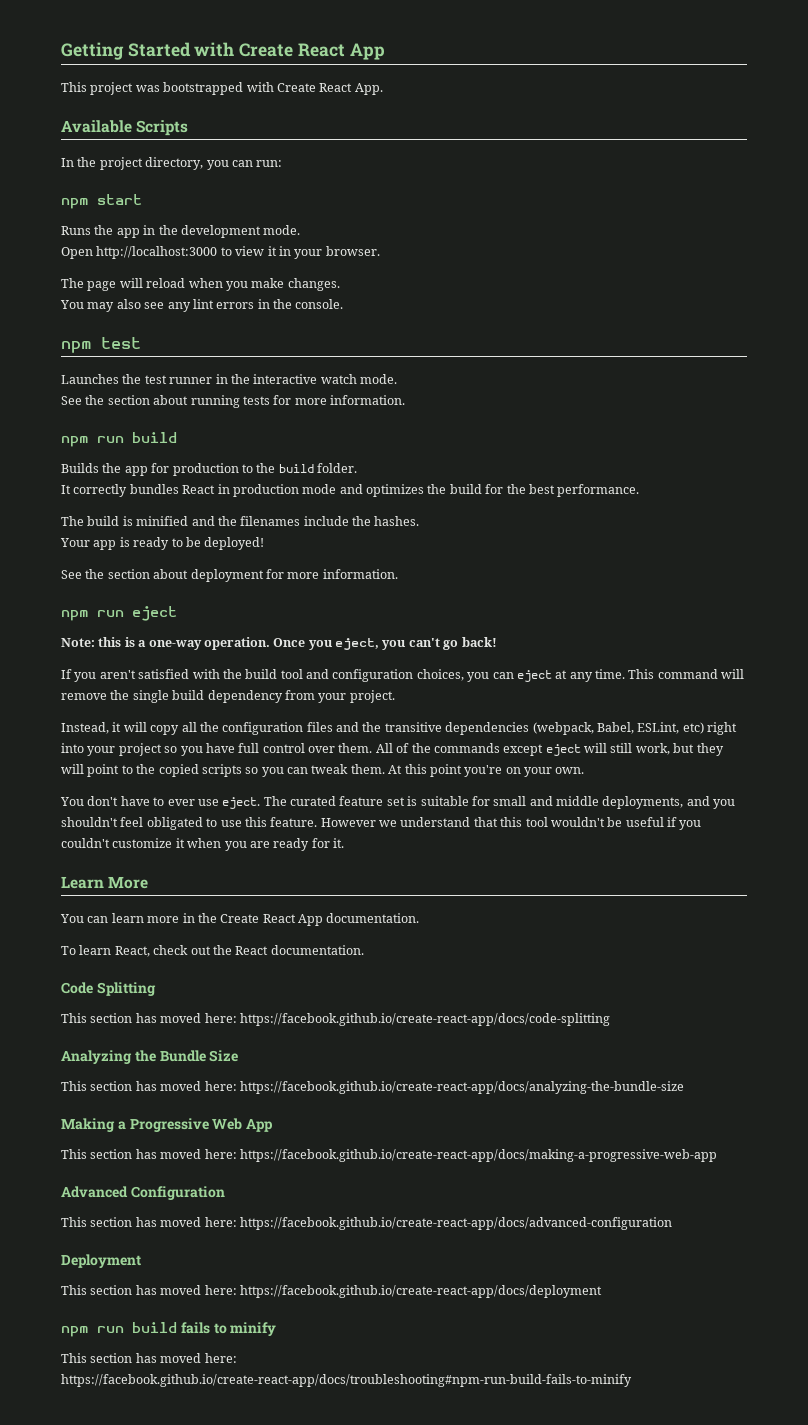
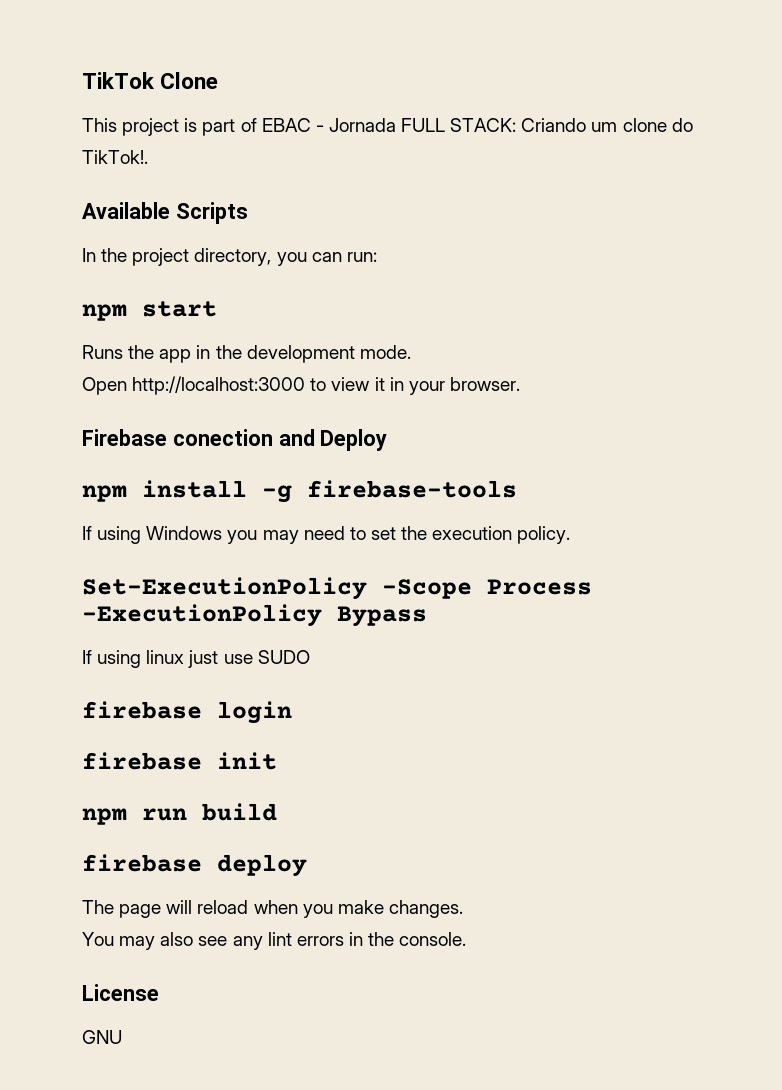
[61,42,385,60] [61,82,383,95] Getting Started with Create React App // This project was bootstrapped with Create React App. -> [82,72,219,89] [82,118,693,136] [82,150,148,164] TikTok Clone // This project is part of EBAC - Jornada FULL STACK: Criando um clone do TikTok!.
(380, 251) none -> [82,429,388,451] [82,480,517,503] [82,526,571,544] [82,577,592,600] [82,604,427,627] [82,650,310,668] [82,701,292,724] [82,752,277,770] [82,803,277,825] [82,854,307,877] // Firebase conection and Deploy // npm install -g firebase-tools // If using Windows you may need to set the execution policy. // Set-ExecutionPolicy -Scope Process -ExecutionPolicy Bypass // If using linux just use SUDO // firebase login // firebase init // npm run build // firebase deploy
[61,337,141,353] [61,374,397,384] [61,395,405,408] [61,432,177,447] [61,463,357,476] [61,484,640,497] [61,516,420,526] [60,537,265,550] [61,569,398,582] [61,606,177,621] [61,637,497,650] [61,669,745,682] [61,690,395,703] [61,722,737,735] [61,743,724,756] [61,764,585,777] [60,796,736,809] [61,817,702,830] [61,838,344,851] [61,876,149,889] [60,913,420,926] [61,945,364,957] [61,982,156,996] [61,1013,610,1026] [61,1050,239,1064] [61,1081,684,1094] [61,1118,274,1132] [61,1149,717,1162] [61,1186,225,1200] [61,1217,672,1230] [61,1254,141,1268] [61,1285,602,1298] [61,1322,277,1337] [61,1353,237,1363] [61,1374,632,1387] npm test // Launches the test runner in the interactive watch mode. // See the section about running tests for more information. // npm run build // Builds the app for production to the build folder. // It correctly bundles React in production mode and optimizes the build for the best performance. // The build is minified and the filenames include the hashes. // Your app is ready to be deployed! // See the section about deployment for more information. // npm run eject // Note: this is a one-way operation. Once you eject, you can't go back! // If you aren't satisfied with the build tool and configuration choices, you can eject at any time. This command will remove the single build dependency from your project. // Instead, it will copy all the configuration files and the transitive dependencies (webpack, Babel, ESLint, etc) right into your project so you have full control over them. All of the commands except eject will still work, but they will point to the copied scripts so you can tweak them. At this point you're on your own. // You don't have to ever use eject. The curated feature set is suitable for small and middle deployments, and you shouldn't feel obligated to use this feature. However we understand that this tool wouldn't be useful if you couldn't customize it when you are ready for it. // Learn More // You can learn more in the Create React App documentation. // To learn React, check out the React documentation. // Code Splitting // This section has moved here: https://facebook.github.io/create-react-app/docs/code-splitting // Analyzing the Bundle Size // This section has moved here: https://facebook.github.io/create-react-app/docs/analyzing-the-bundle-size // Making a Progressive Web App // This section has moved here: https://facebook.github.io/create-react-app/docs/making-a-progressive-web-app // Advanced Configuration // This section has moved here: https://facebook.github.io/create-react-app/docs/advanced-configuration // Deployment // This section has moved here: https://facebook.github.io/create-react-app/docs/deployment // npm run build fails to minify // This section has moved here: https://facebook.github.io/create-react-app/docs/troubleshooting#npm-run-build-fails-to-minify -> [82,984,159,1001] [82,1030,122,1044] License // GNU

